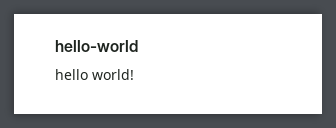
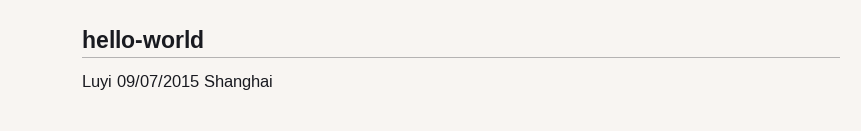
[55,69,134,80] hello world! -> [82,75,273,90] Luyi 09/07/2015 Shanghai

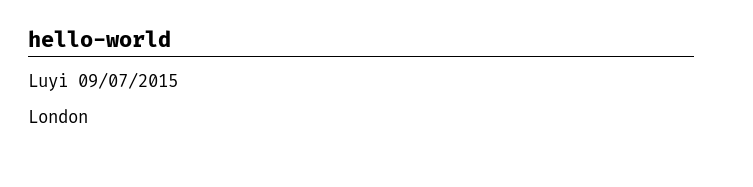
[204,75,273,90] Shanghai -> [28,109,88,123] // London

